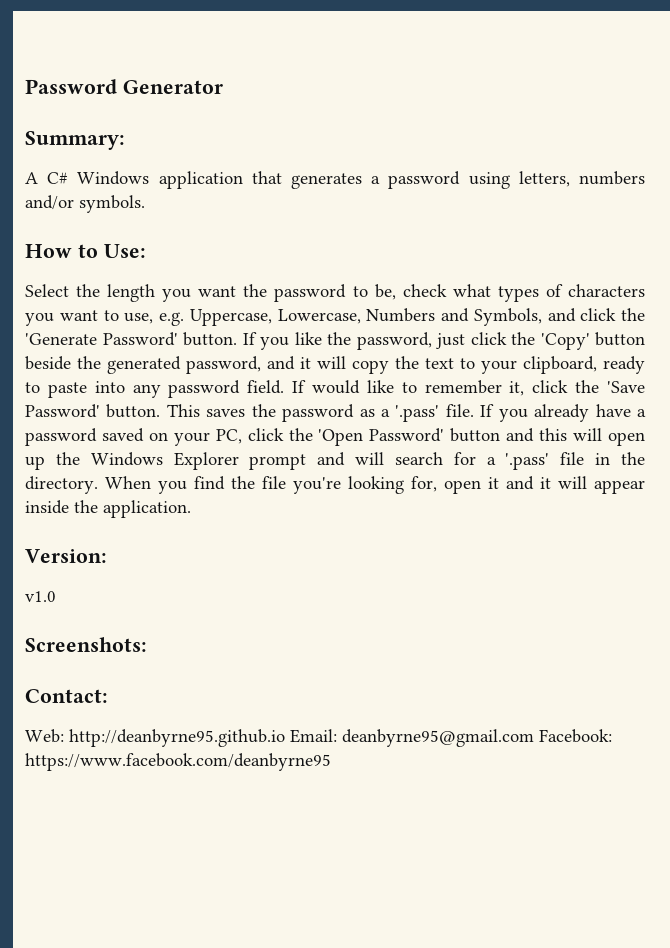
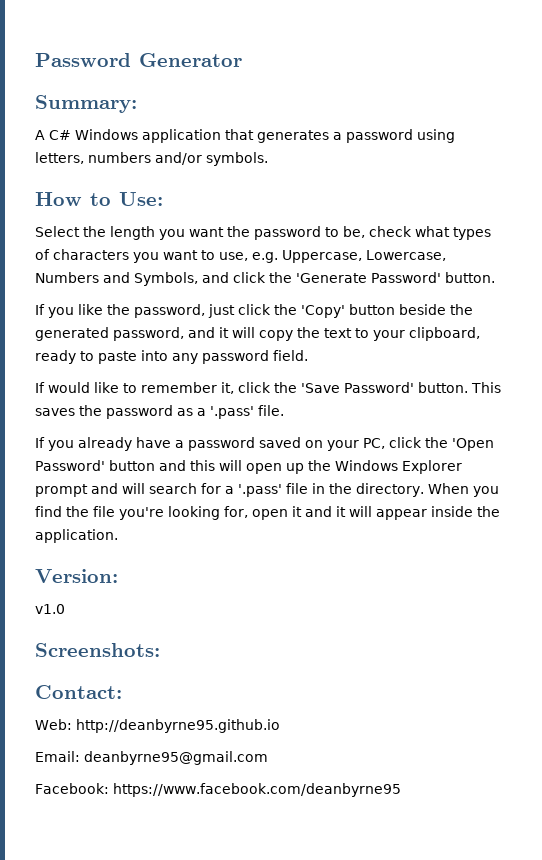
(237, 339) none -> (495, 277) //
(285, 387) none -> (308, 355) //
(474, 410) none -> (284, 410) //
(285, 738) none -> (280, 726) //
(534, 738) none -> (268, 758) //

